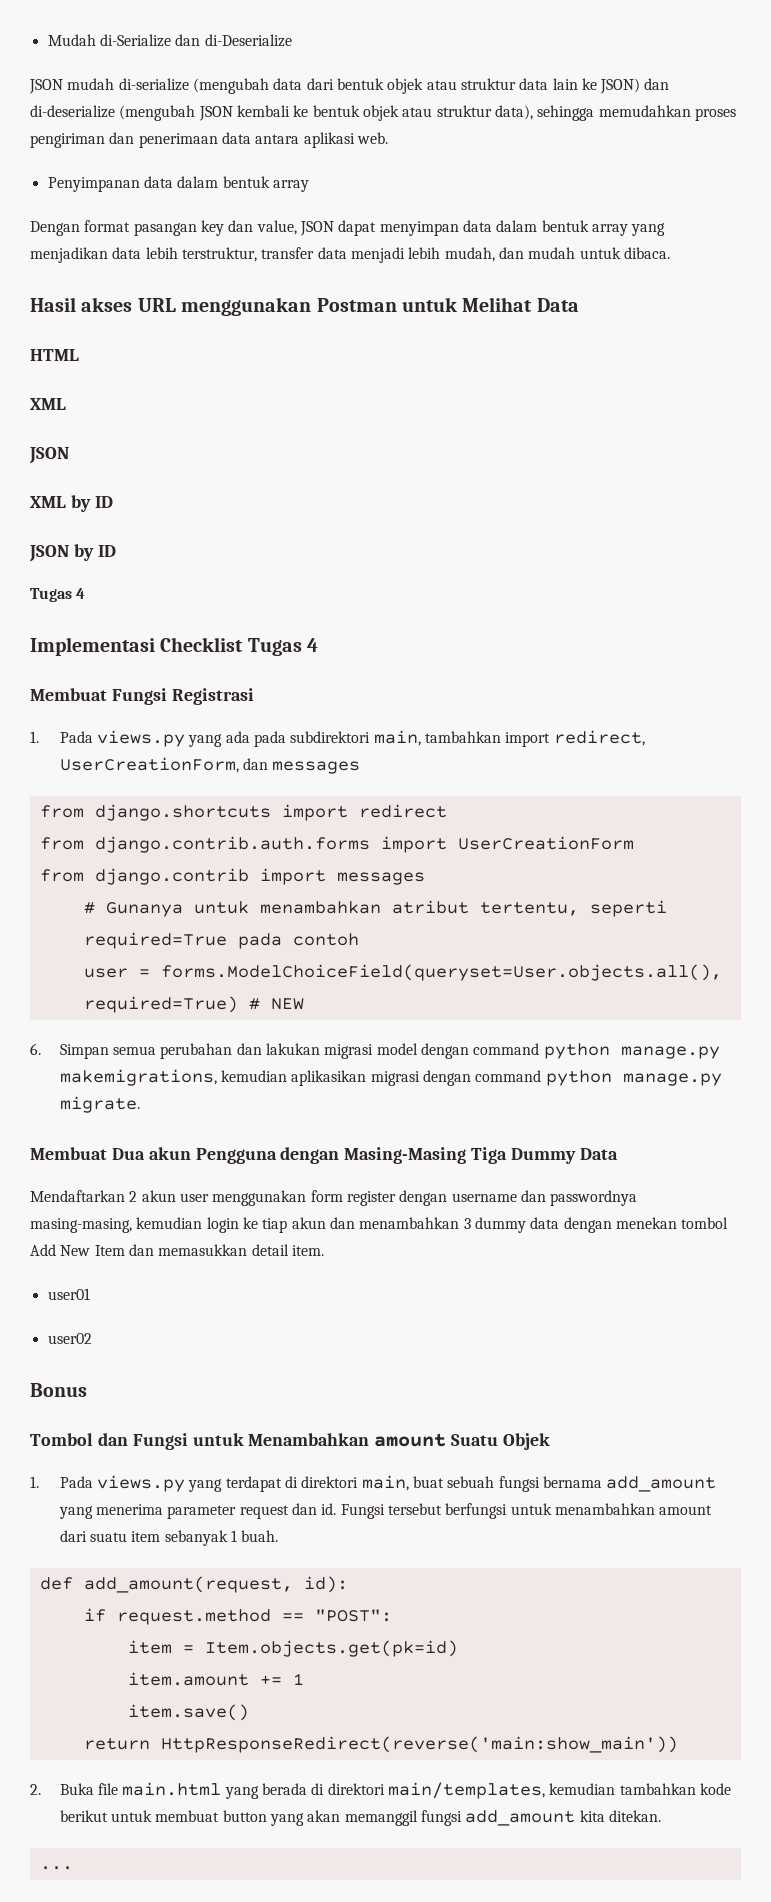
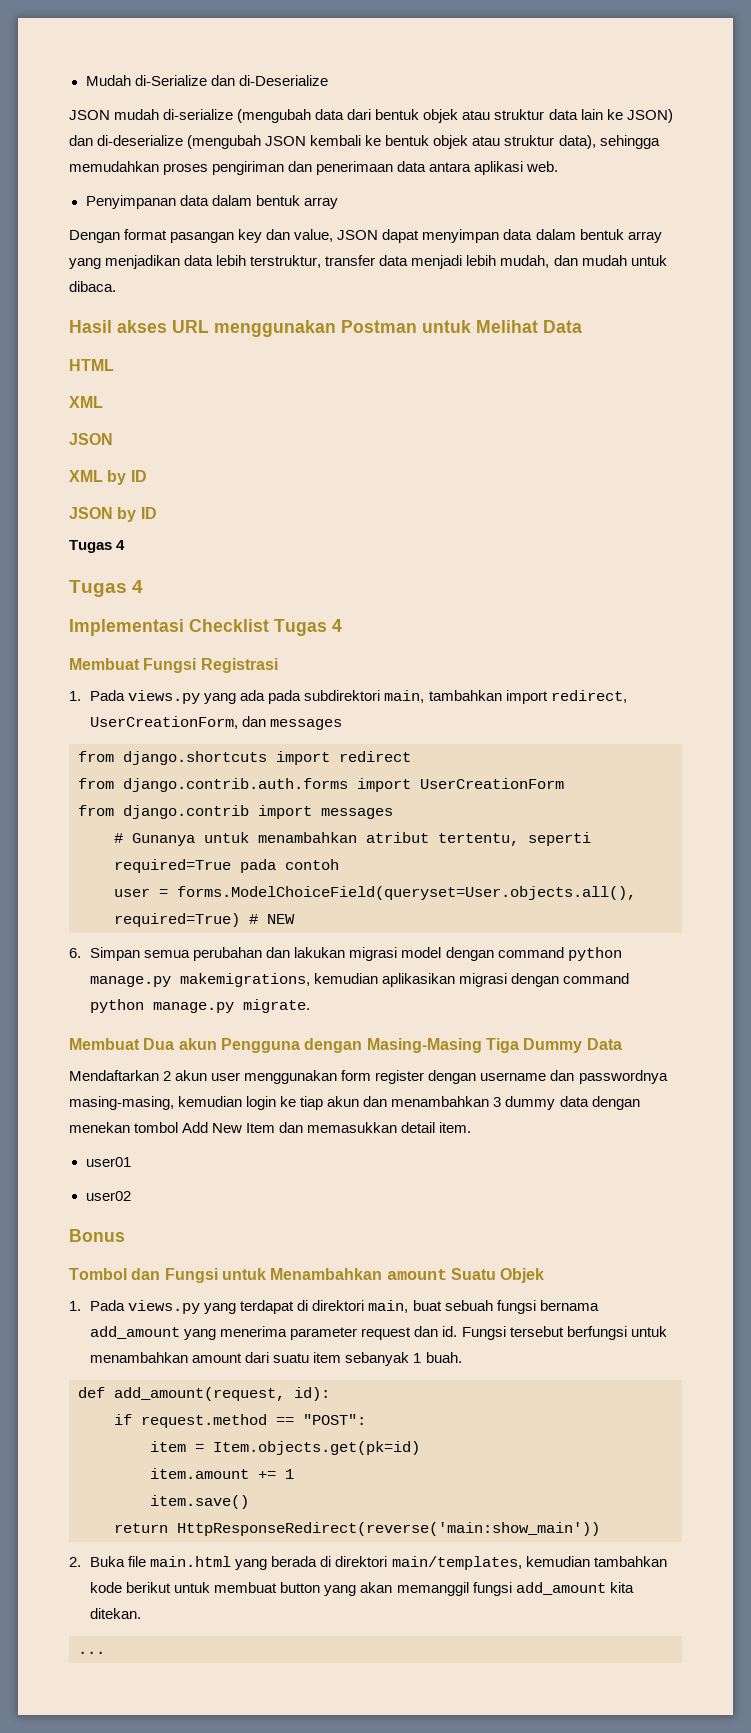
(86, 593) none -> [69,580,144,597] // Tugas 4

